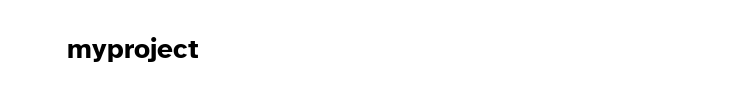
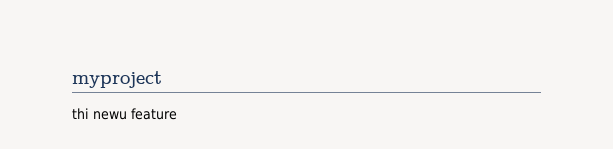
(199, 49) none -> [72,108,177,120] // thi newu feature

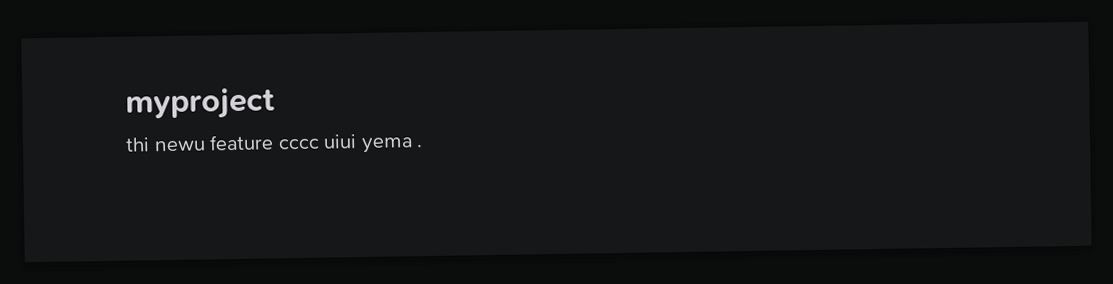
(177, 114) none -> [277,134,424,154] cccc uiui yema .

